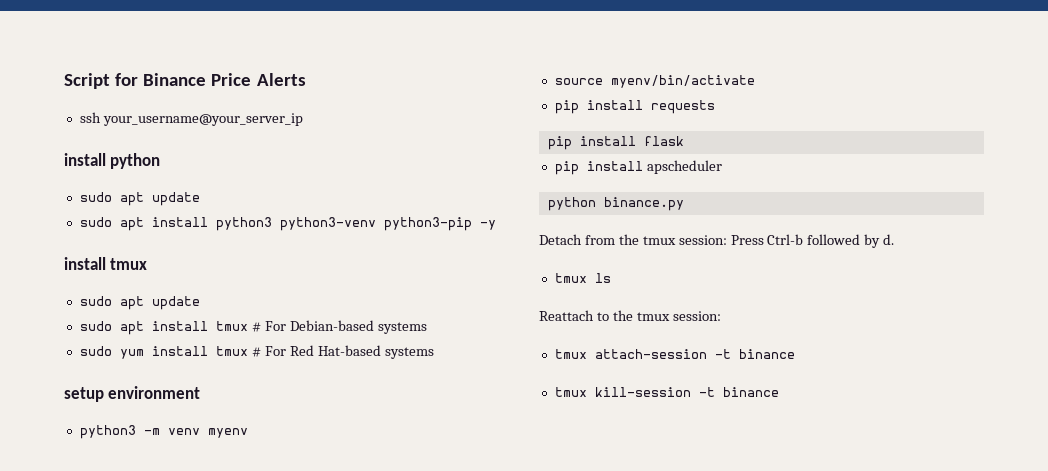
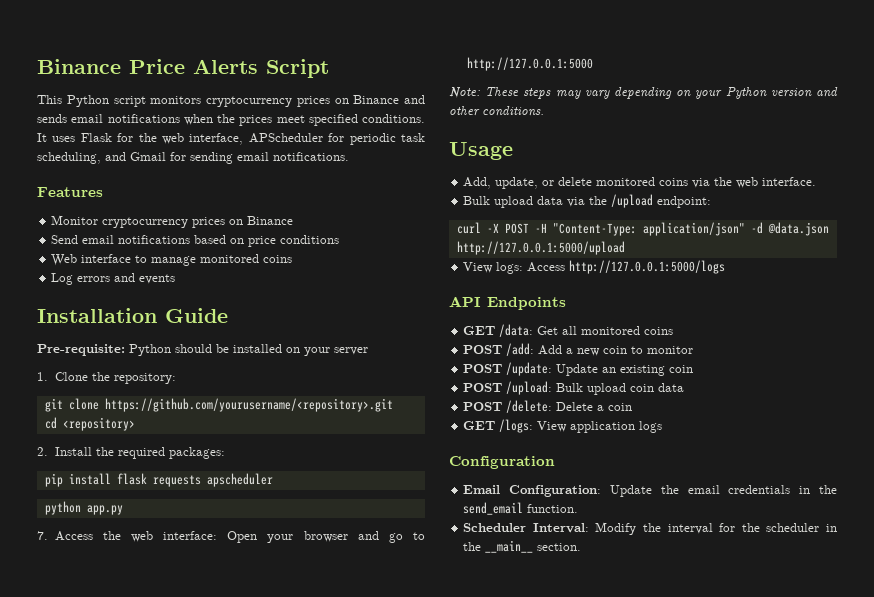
[64,73,139,89] Script for -> (37, 66) none
[79,112,303,126] [64,153,161,169] [79,192,200,206] [79,217,496,231] [64,257,148,270] [79,296,200,310] [79,320,427,335] [79,345,434,359] [64,386,201,402] [79,425,248,439] [554,75,755,88] [554,100,715,114] // ssh your_username@your_server_ip // install python // sudo apt update // sudo apt install python3 python3-venv python3-pip -y // install tmux // sudo apt update // sudo apt install tmux # For Debian-based systems // sudo yum install tmux # For Red Hat-based systems // setup environment // python3 -m venv myenv // source myenv/bin/activate // pip install requests -> [266,59,329,78] [37,95,425,107] [37,114,425,126] [37,133,425,145] [37,152,349,164] [37,187,103,197] [51,215,294,228] [51,235,340,247] [51,254,293,266] [51,273,176,285] [37,308,228,323] [37,344,368,356] [37,372,176,384] [44,398,393,412] [44,417,135,431] [37,447,225,459] Script // This Python script monitors cryptocurrency prices on Binance and sends email notifications when the prices meet specified conditions. It uses Flask for the web interface, APScheduler for periodic task scheduling, and Gmail for sending email notifications. // Features // Monitor cryptocurrency prices on Binance // Send email notifications based on price conditions // Web interface to manage monitored coins // Log errors and events // Installation Guide // Pre-requisite: Python should be installed on your server // 1. Clone the repository: // git clone https://github.com/yourusername/<repository>.git // cd <repository> // 2. Install the required packages:
[554,161,643,175] // pip install -> [152,475,201,487] requests
[603,197,684,211] [539,234,895,248] [554,273,611,283] [539,310,721,321] [554,349,795,359] [554,387,779,397] binance.py // Detach from the tmux session: Press Ctrl-b followed by d. // tmux ls // Reattach to the tmux session: // tmux attach-session -t binance // tmux kill-session -t binance -> [86,505,123,515] [37,531,426,543] [466,57,593,71] [449,87,838,99] [449,106,544,116] [449,142,513,160] [463,177,817,189] [463,194,712,208] [456,222,829,236] [456,241,625,255] [463,260,726,274] [449,296,566,310] [463,324,674,337] [463,343,694,356] [463,362,694,376] [463,381,685,395] [463,400,633,413] [463,419,663,433] [449,456,555,469] [463,485,837,497] [463,502,579,515] [463,522,837,535] [463,540,582,553] app.py // 7. Access the web interface: Open your browser and go to http://127.0.0.1:5000 // Note: These steps may vary depending on your Python version and other conditions. // Usage // Add, update, or delete monitored coins via the web interface. // Bulk upload data via the /upload endpoint: // curl -X POST -H "Content-Type: application/json" -d @data.json http://127.0.0.1:5000/upload // View logs: Access http://127.0.0.1:5000/logs // API Endpoints // GET /data: Get all monitored coins // POST /add: Add a new coin to monitor // POST /update: Update an existing coin // POST /upload: Bulk upload coin data // POST /delete: Delete a coin // GET /logs: View application logs // Configuration // Email Configuration: Update the email credentials in the send_email function. // Scheduler Interval: Modify the interval for the scheduler in the __main__ section.

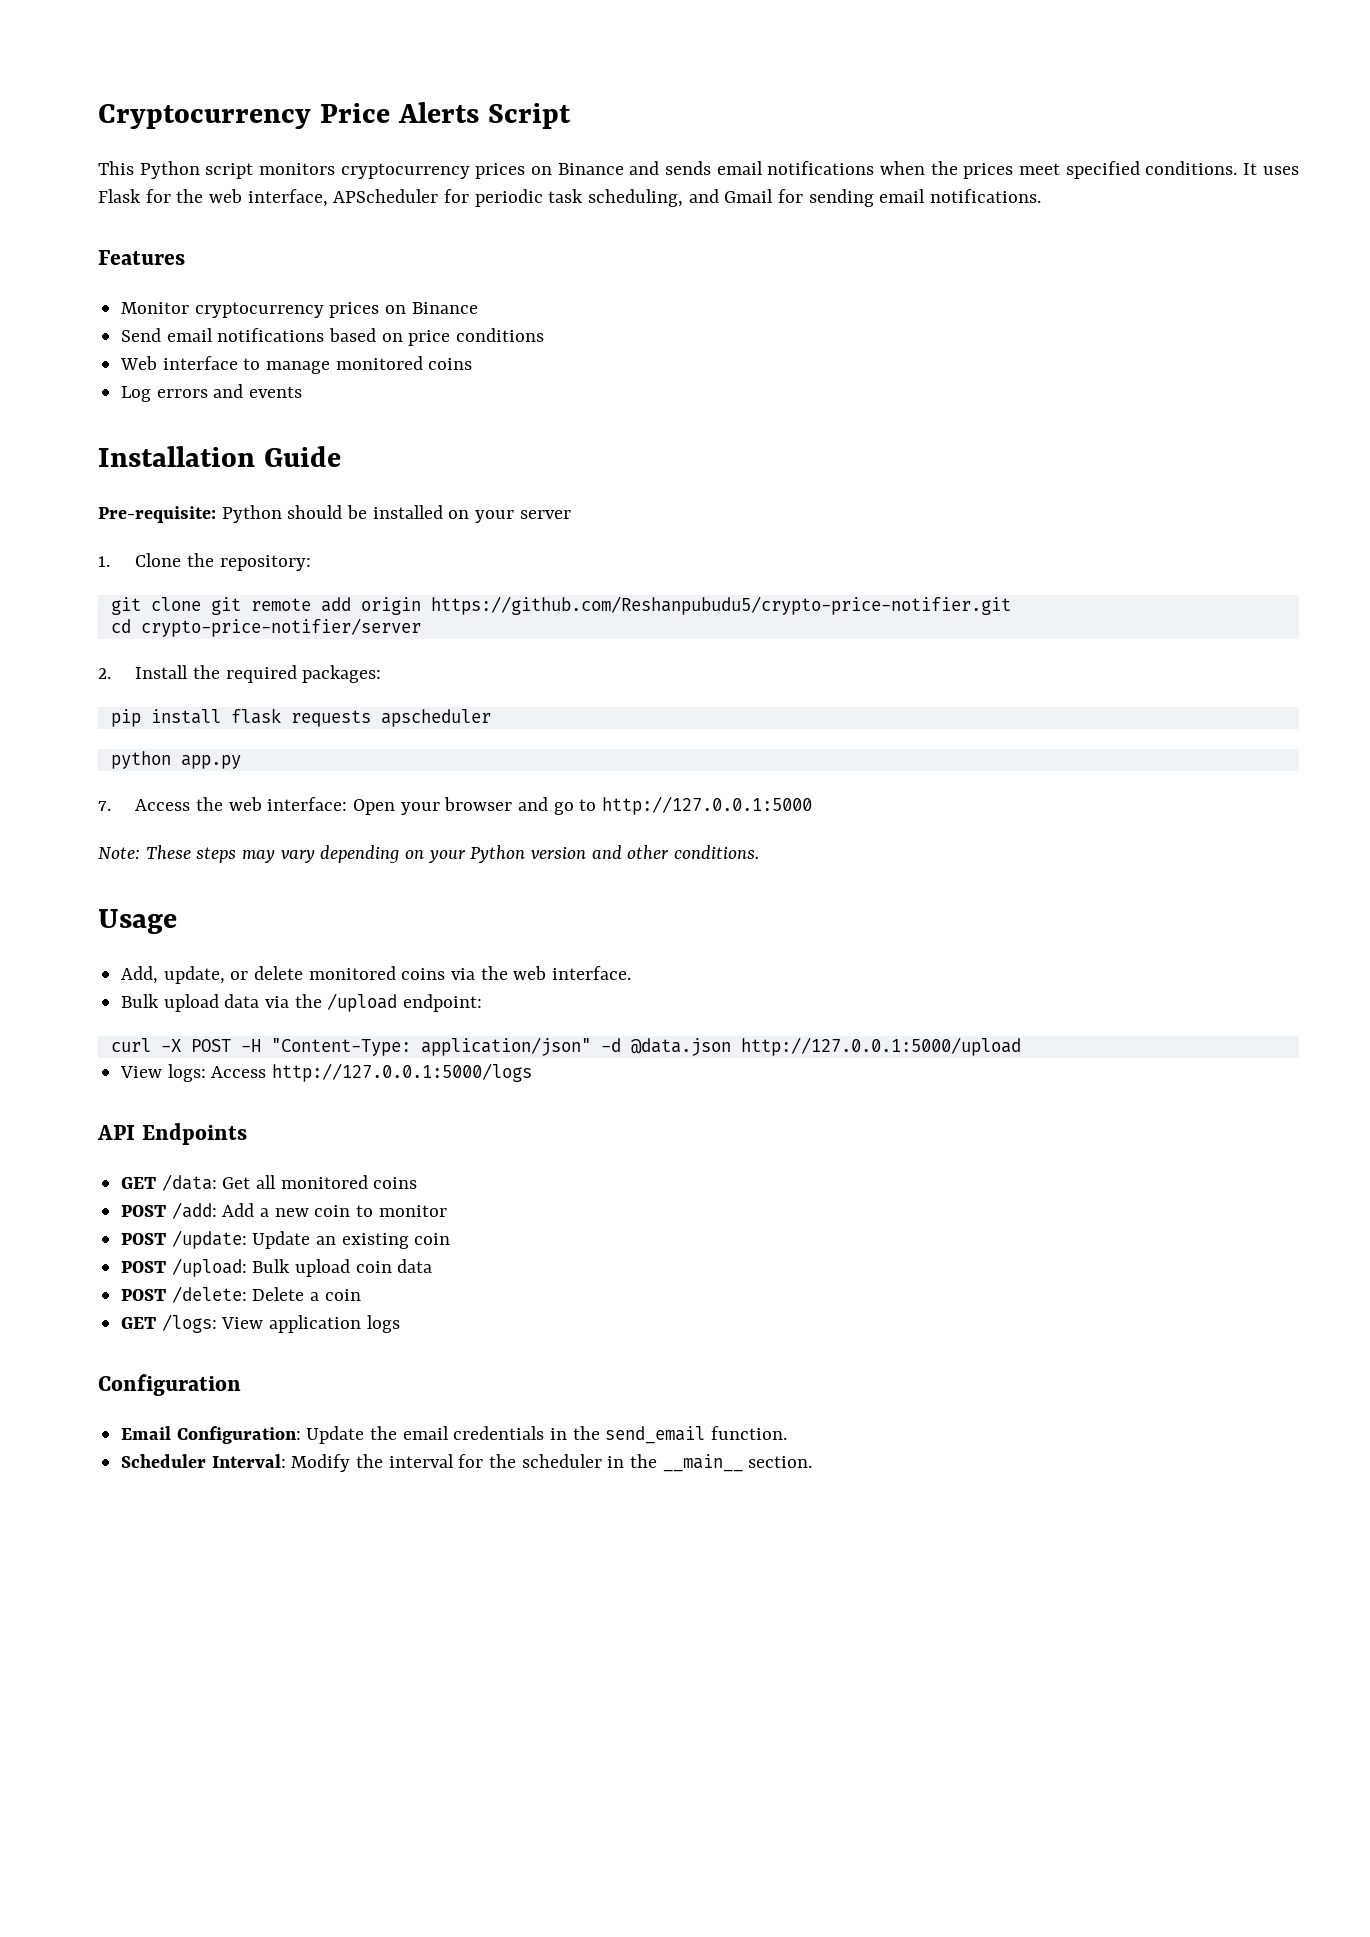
[37,59,121,74] Binance -> [98,104,311,129] Cryptocurrency
[104,398,393,412] https://github.com/yourusername/<repository>.git -> [210,596,1011,615] git remote add origin https://github.com/Reshanpubudu5/crypto-price-notifier.git
[62,417,135,431] <repository> -> [140,618,421,637] crypto-price-notifier/server

